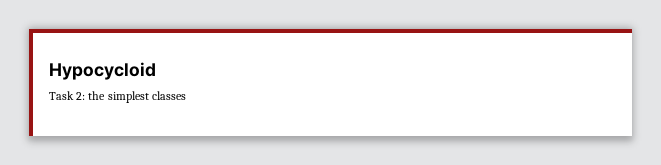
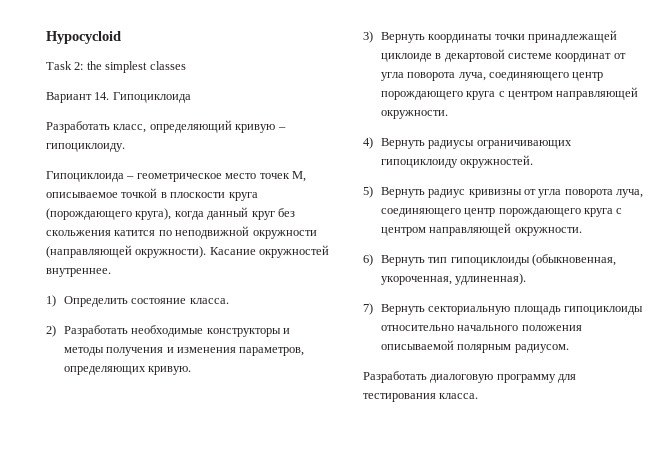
(186, 95) none -> [46,92,191,103] [46,120,286,133] [46,143,125,152] [46,171,306,182] [46,188,258,201] [46,207,295,220] [46,226,317,239] [46,245,330,258] [46,268,111,277] [46,295,229,307] [46,325,290,337] [63,347,305,356] [63,366,192,375] [363,30,617,43] [380,49,626,62] [380,72,604,81] [380,87,639,100] [380,110,448,119] [363,137,572,149] [380,155,534,168] [363,186,644,198] [380,208,623,217] [380,223,582,236] [363,254,616,266] [380,273,527,285] [363,303,643,315] [380,325,582,331] [380,340,569,353] [363,371,577,383] [363,393,479,402] // Вариант 14. Гипоциклоида // Разработать класс, определяющий кривую – гипоциклоиду. // Гипоциклоида – геометрическое место точек М, описываемое точкой в плоскости круга (порождающего круга), когда данный круг без скольжения катится по неподвижной окружности (направляющей окружности). Касание окружностей внутреннее. // 1) Определить состояние класса. // 2) Разработать необходимые конструкторы и методы получения и изменения параметров, определяющих кривую. // 3) Вернуть координаты точки принадлежащей циклоиде в декартовой системе координат от угла поворота луча, соединяющего центр порождающего круга с центром направляющей окружности. // 4) Вернуть радиусы ограничивающих гипоциклоиду окружностей. // 5) Вернуть радиус кривизны от угла поворота луча, соединяющего центр порождающего круга с центром направляющей окружности. // 6) Вернуть тип гипоциклоиды (обыкновенная, укороченная, удлиненная). // 7) Вернуть секториальную площадь гипоциклоиды относительно начального положения описываемой полярным радиусом. // Разработать диалоговую программу для тестирования класса.

